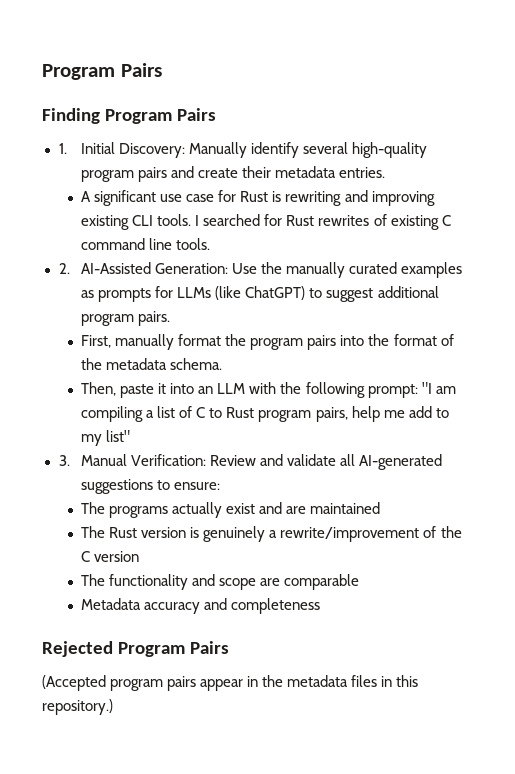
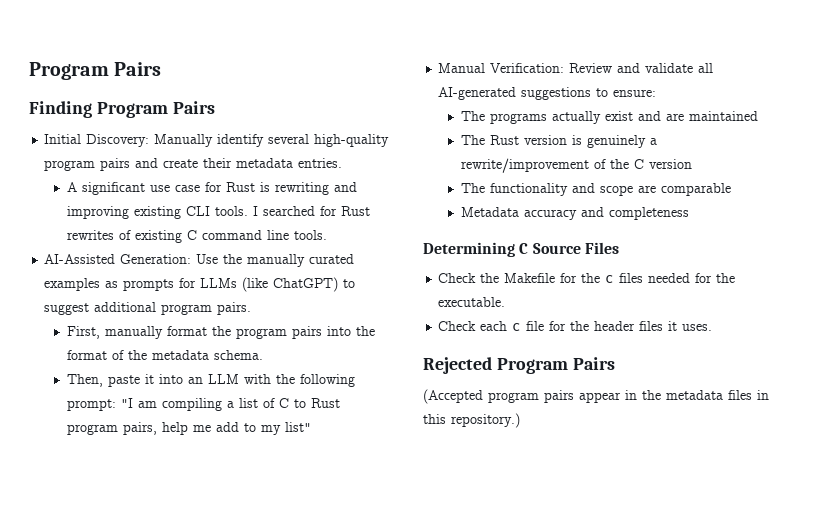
[58,143,67,154] 1. -> (215, 107) none
[58,263,70,274] 2. -> (327, 235) none
[58,455,70,466] 3. -> (311, 427) none
(321, 606) none -> [423,242,619,257] [438,273,736,283] [438,297,506,307] [438,321,713,331] // Determining C Source Files // Check the Makefile for the c files needed for the executable. // Check each c file for the header files it uses.

